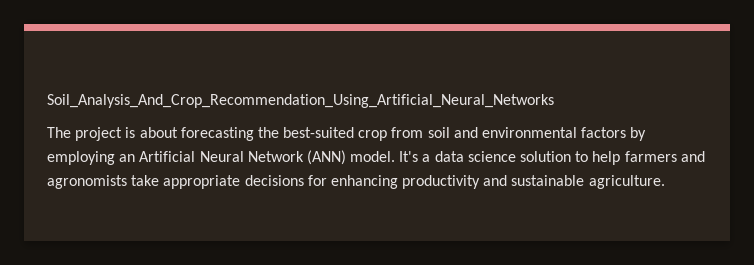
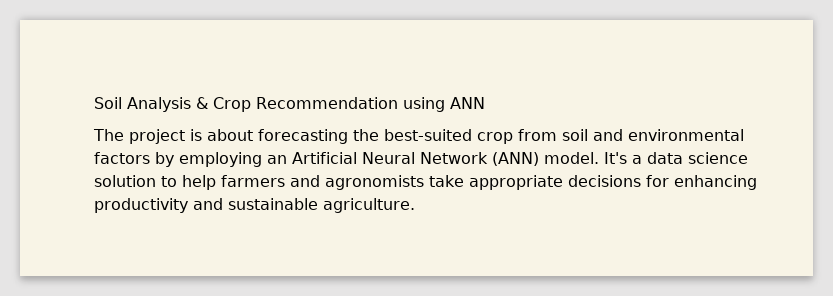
[47,94,554,108] Soil_Analysis_And_Crop_Recommendation_Using_Artificial_Neural_Networks -> [94,97,485,112] Soil Analysis & Crop Recommendation using ANN

